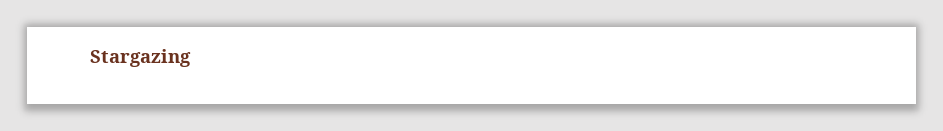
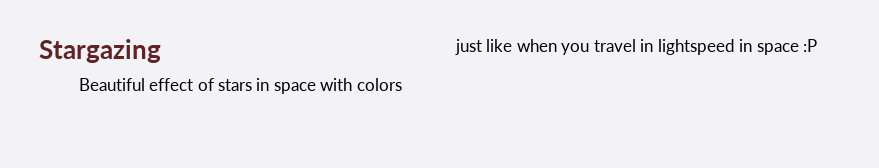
(191, 58) none -> [78,78,402,94] [455,39,818,55] // Beautiful effect of stars in space with colors just like when you travel in lightspeed in space :P

